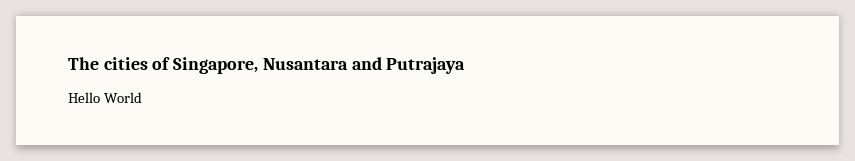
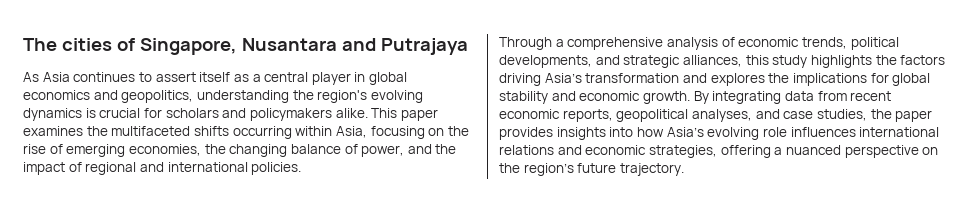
[68,92,142,103] Hello World -> [23,72,408,85] [23,90,423,103] [23,108,438,121] [23,126,469,139] [23,144,457,157] [23,162,302,175] [499,37,899,50] [499,55,946,68] [499,73,931,86] [499,91,892,104] [499,109,933,122] [499,127,940,140] [499,145,939,158] [499,163,684,176] As Asia continues to assert itself as a central player in global economics and geopolitics, understanding the region's evolving dynamics is crucial for scholars and policymakers alike. This paper examines the multifaceted shifts occurring within Asia, focusing on the rise of emerging economies, the changing balance of power, and the impact of regional and international policies. // Through a comprehensive analysis of economic trends, political developments, and strategic alliances, this study highlights the factors driving Asia’s transformation and explores the implications for global stability and economic growth. By integrating data from recent economic reports, geopolitical analyses, and case studies, the paper provides insights into how Asia’s evolving role influences international relations and economic strategies, offering a nuanced perspective on the region’s future trajectory.

